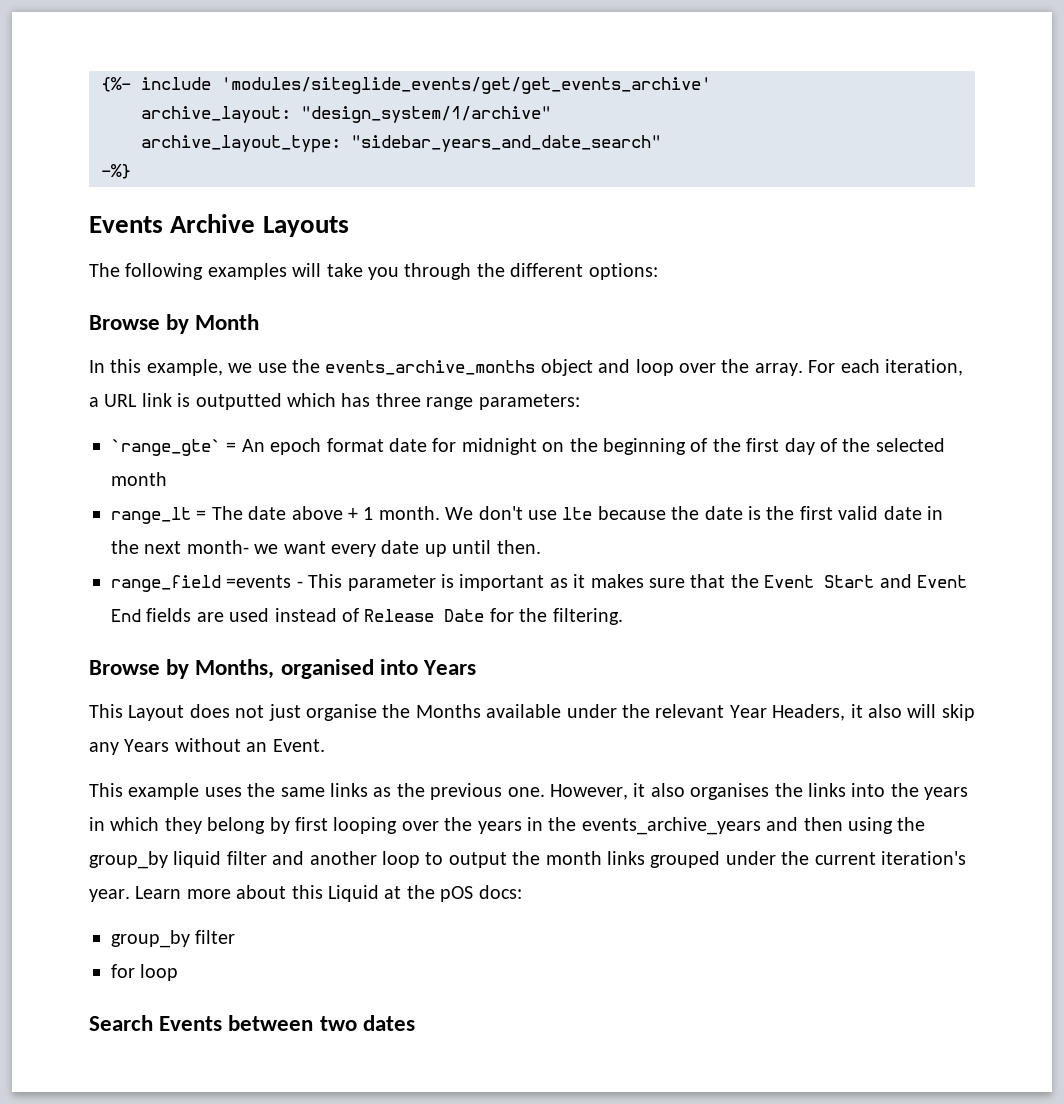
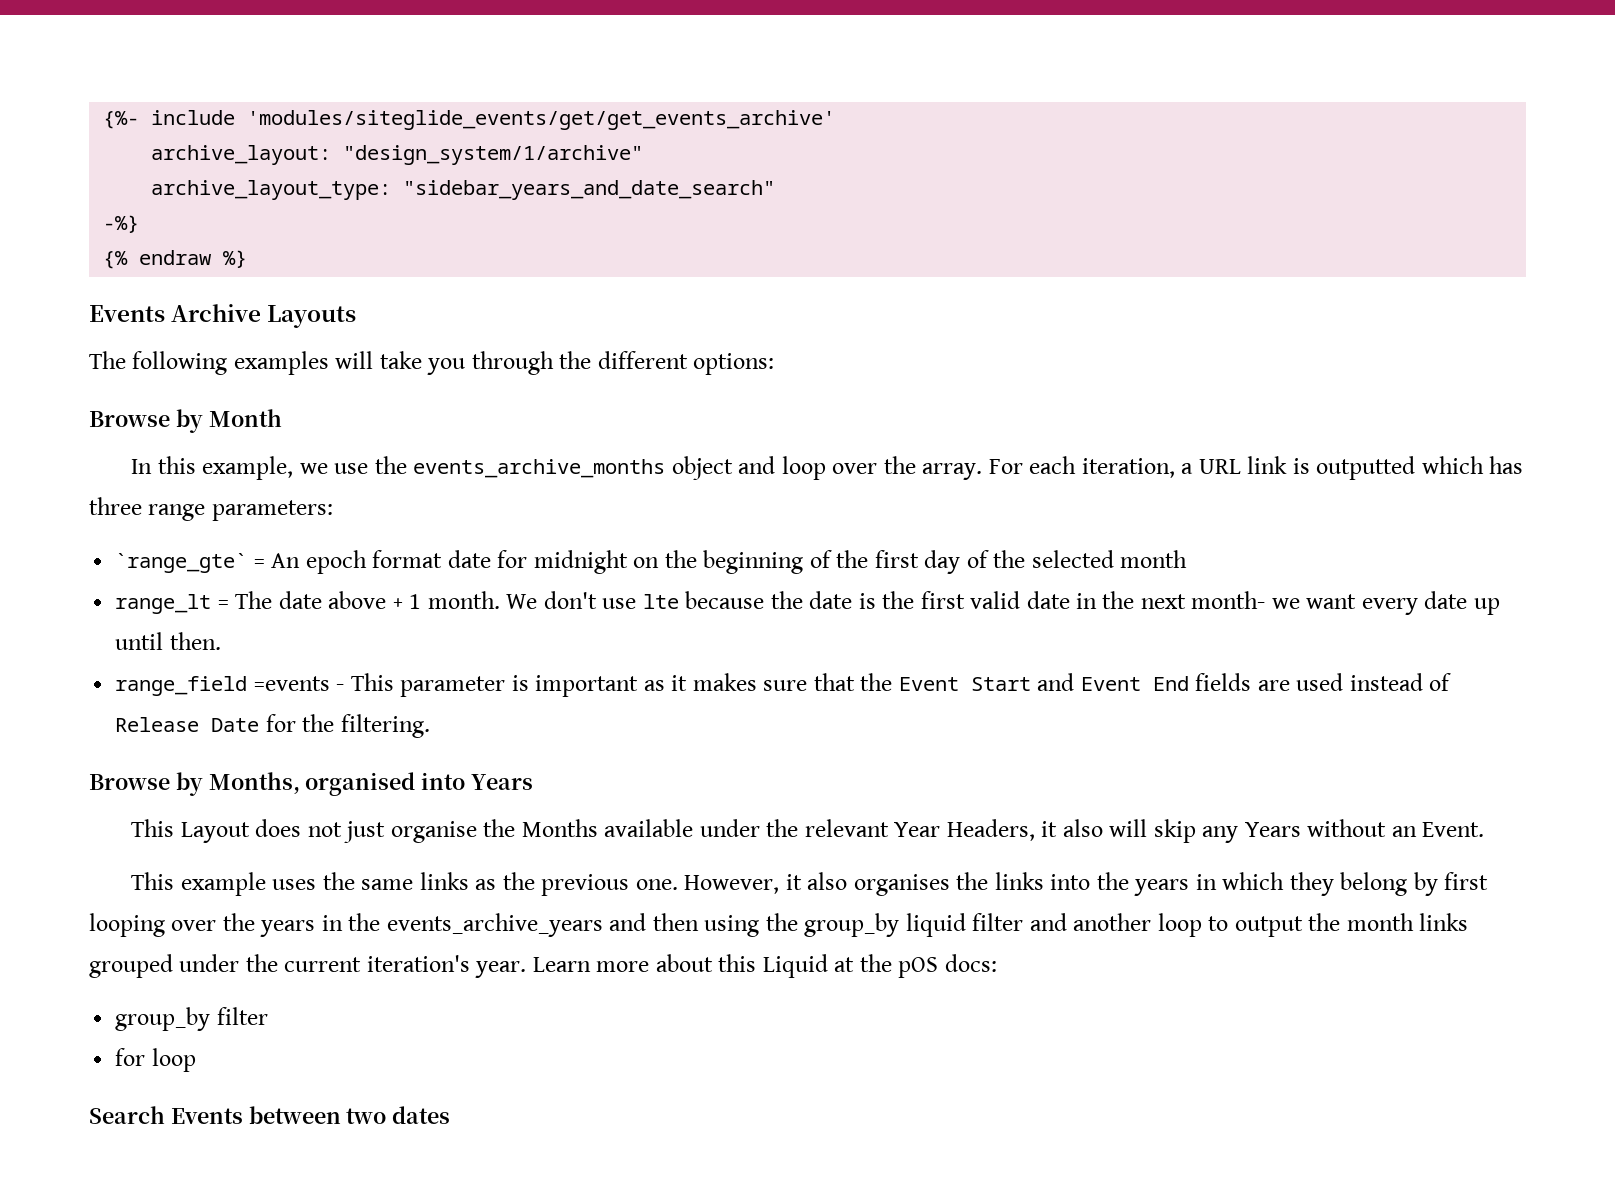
(131, 171) none -> [103,250,248,269] // {% endraw %}

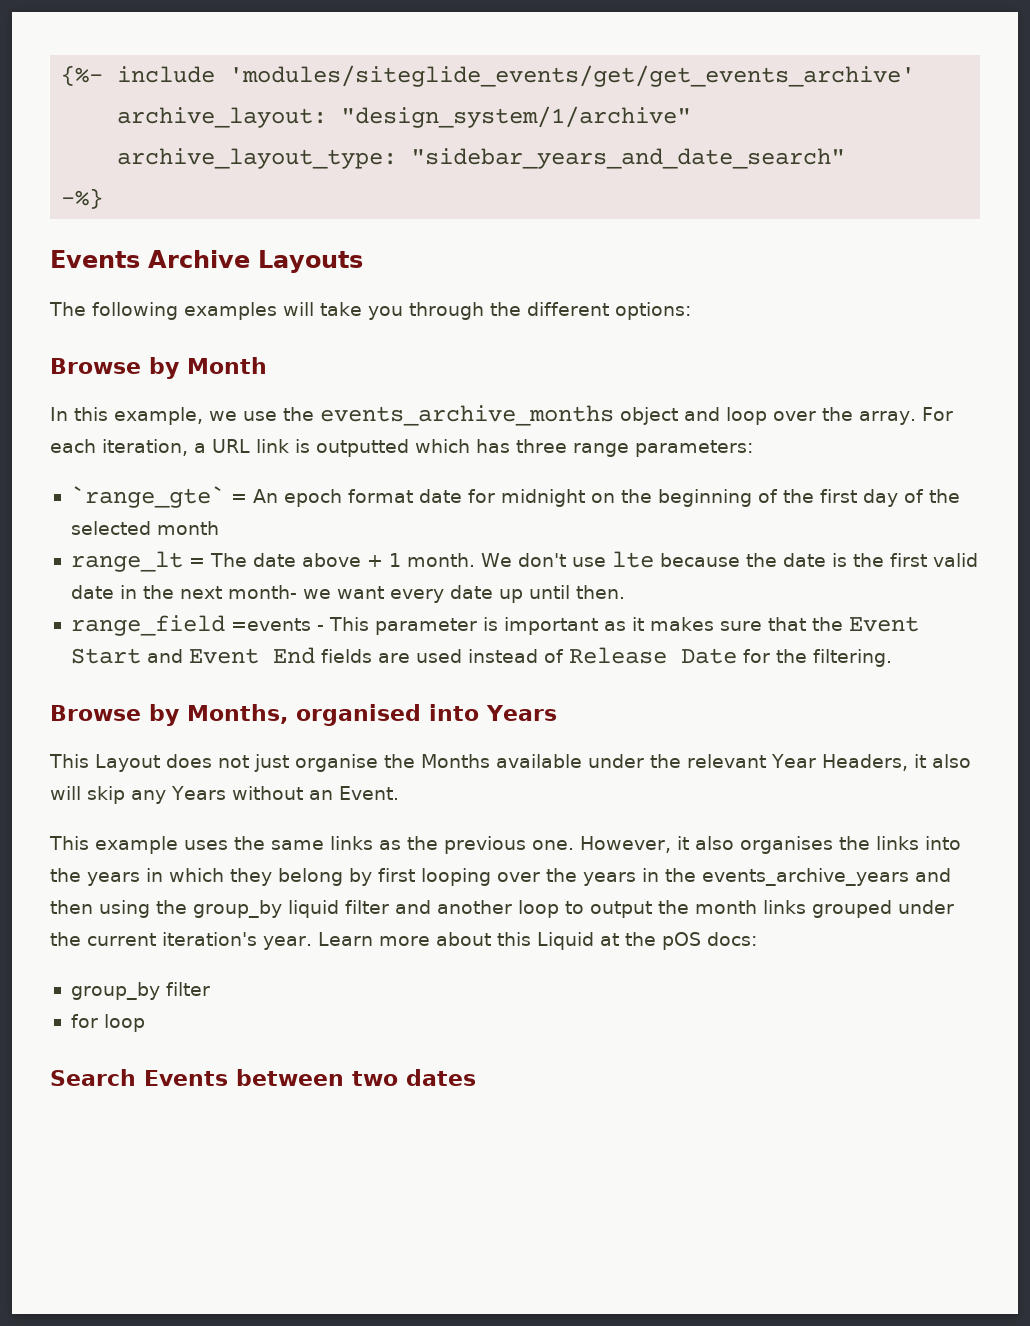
[103,250,248,269] // {% endraw %} -> (104, 198) none

